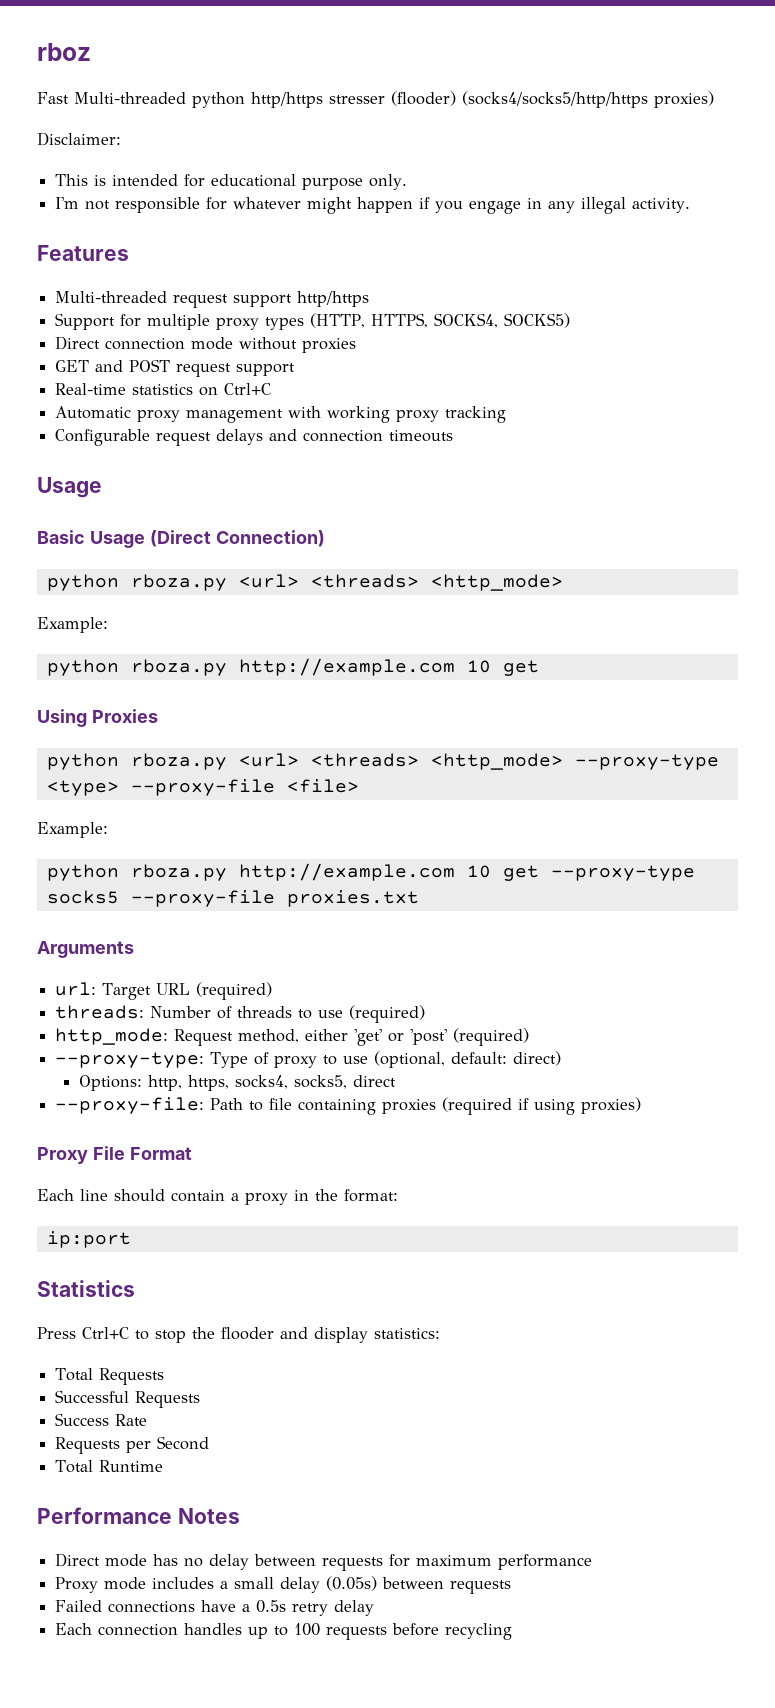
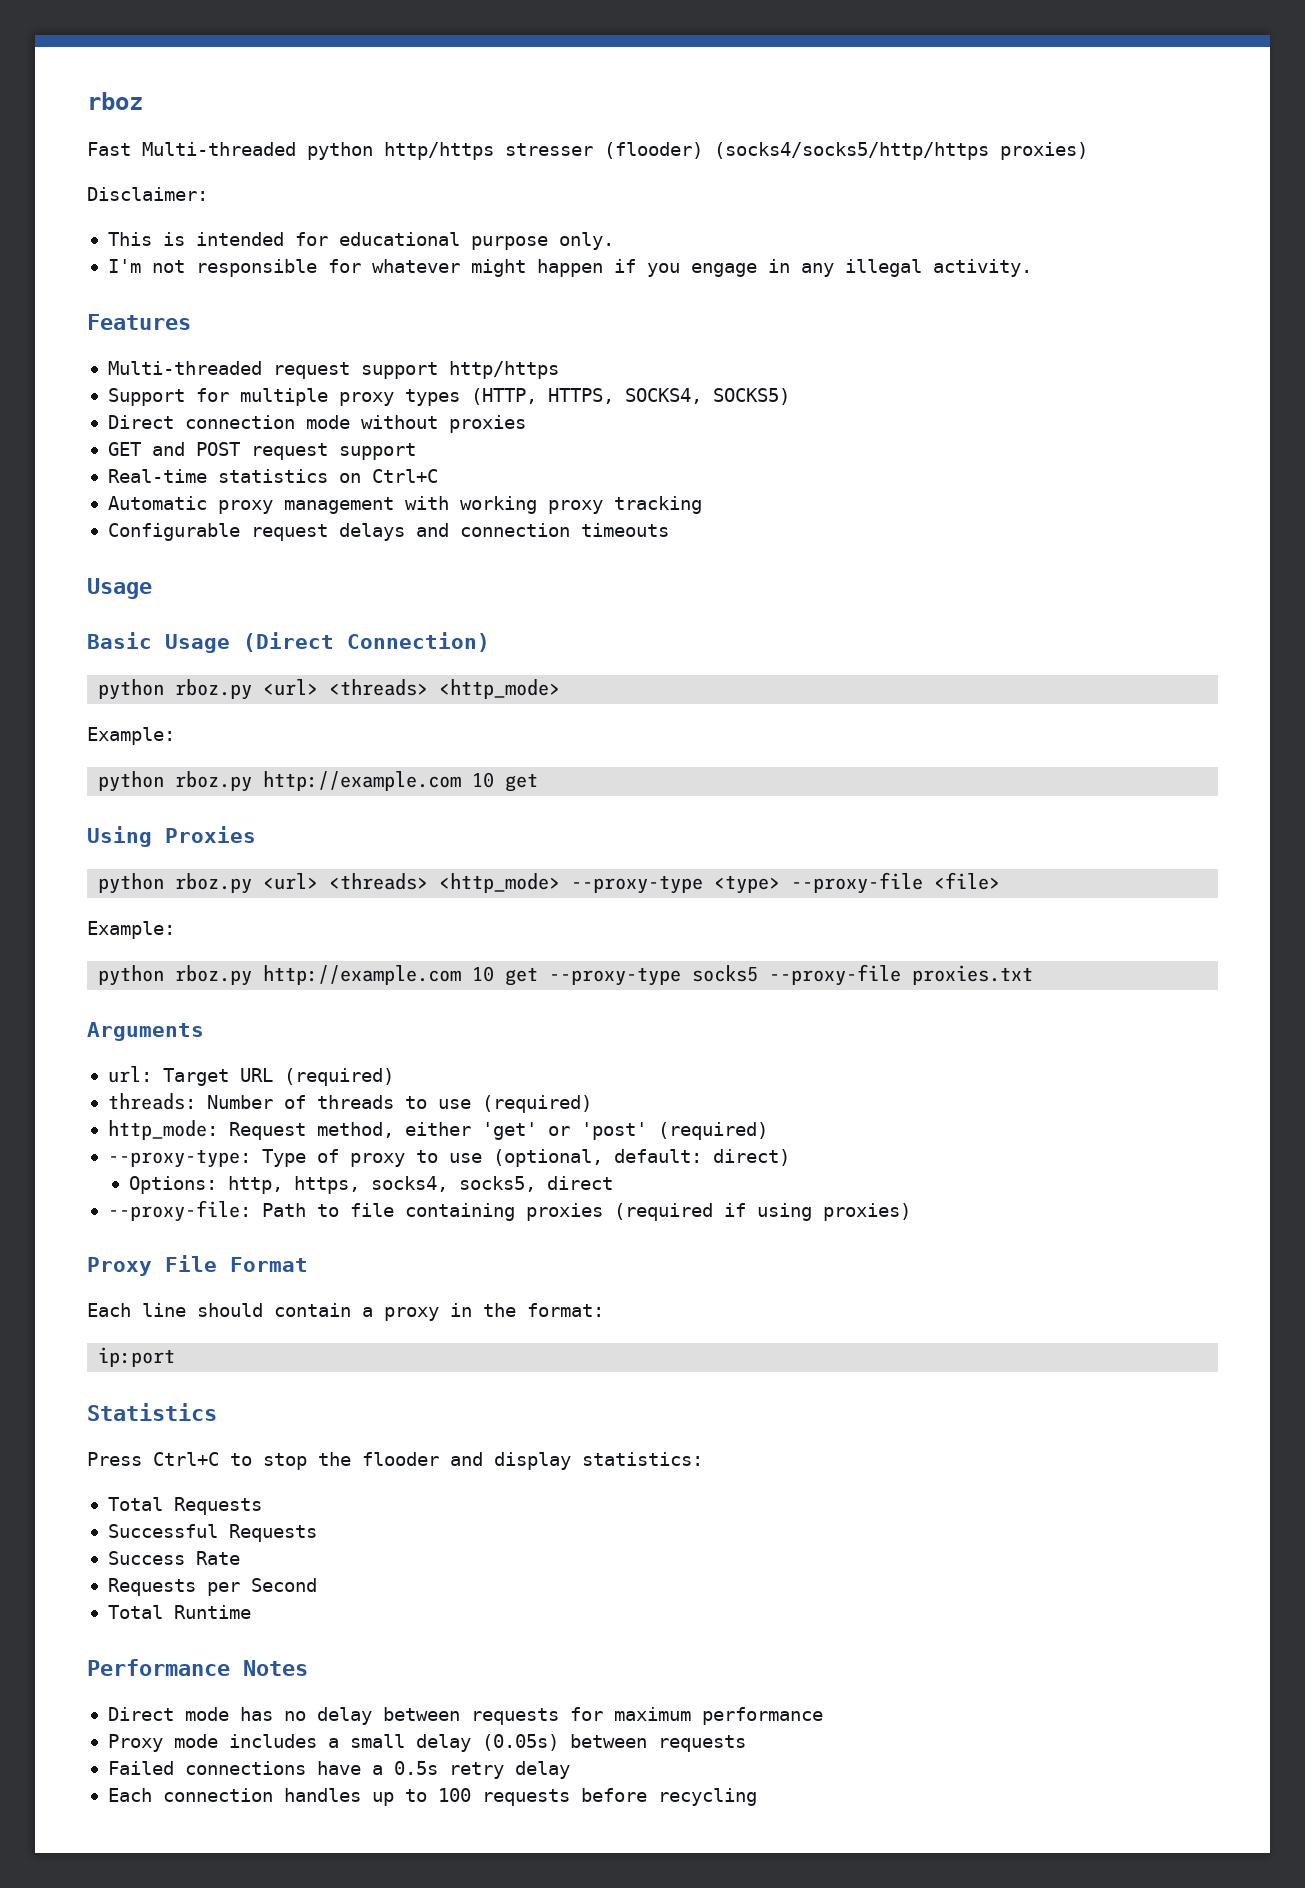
[130,574,227,591] rboza.py -> [175,679,253,700] rboz.py
[130,659,227,676] rboza.py -> [175,771,253,792] rboz.py
[130,753,227,770] rboza.py -> [175,873,253,894] rboz.py
[130,864,227,881] rboza.py -> [175,965,253,986] rboz.py

